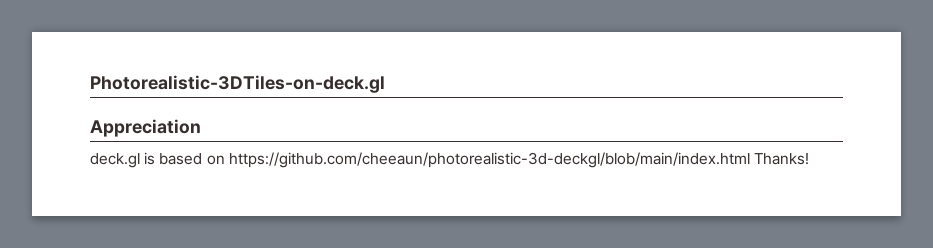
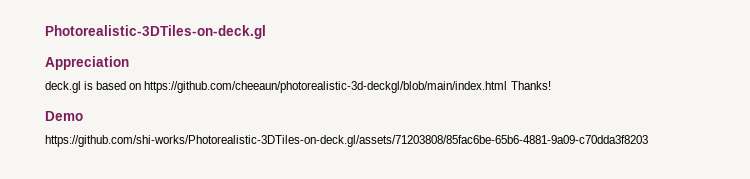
(809, 159) none -> [45,111,83,121] [45,135,648,147] // Demo // https://github.com/shi-works/Photorealistic-3DTiles-on-deck.gl/assets/71203808/85fac6be-65b6-4881-9a09-c70dda3f8203

